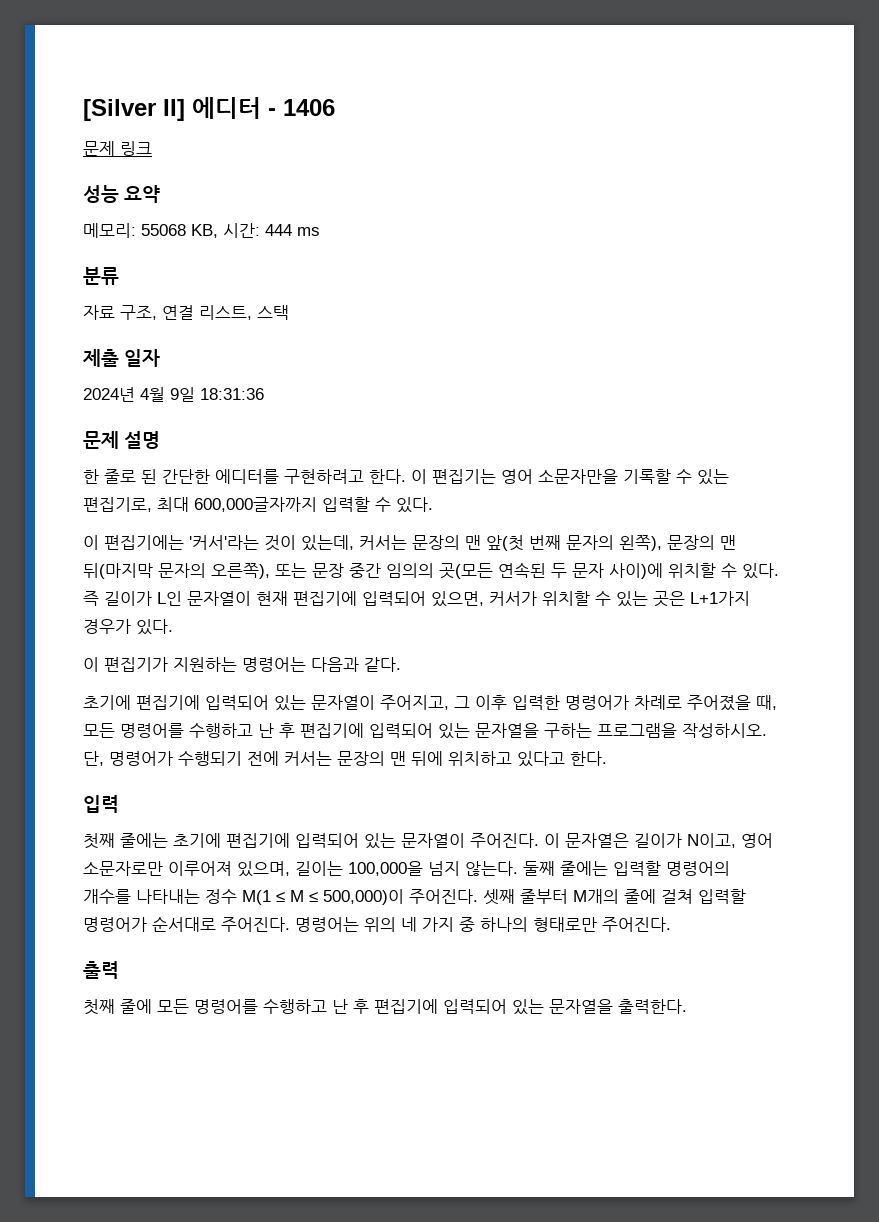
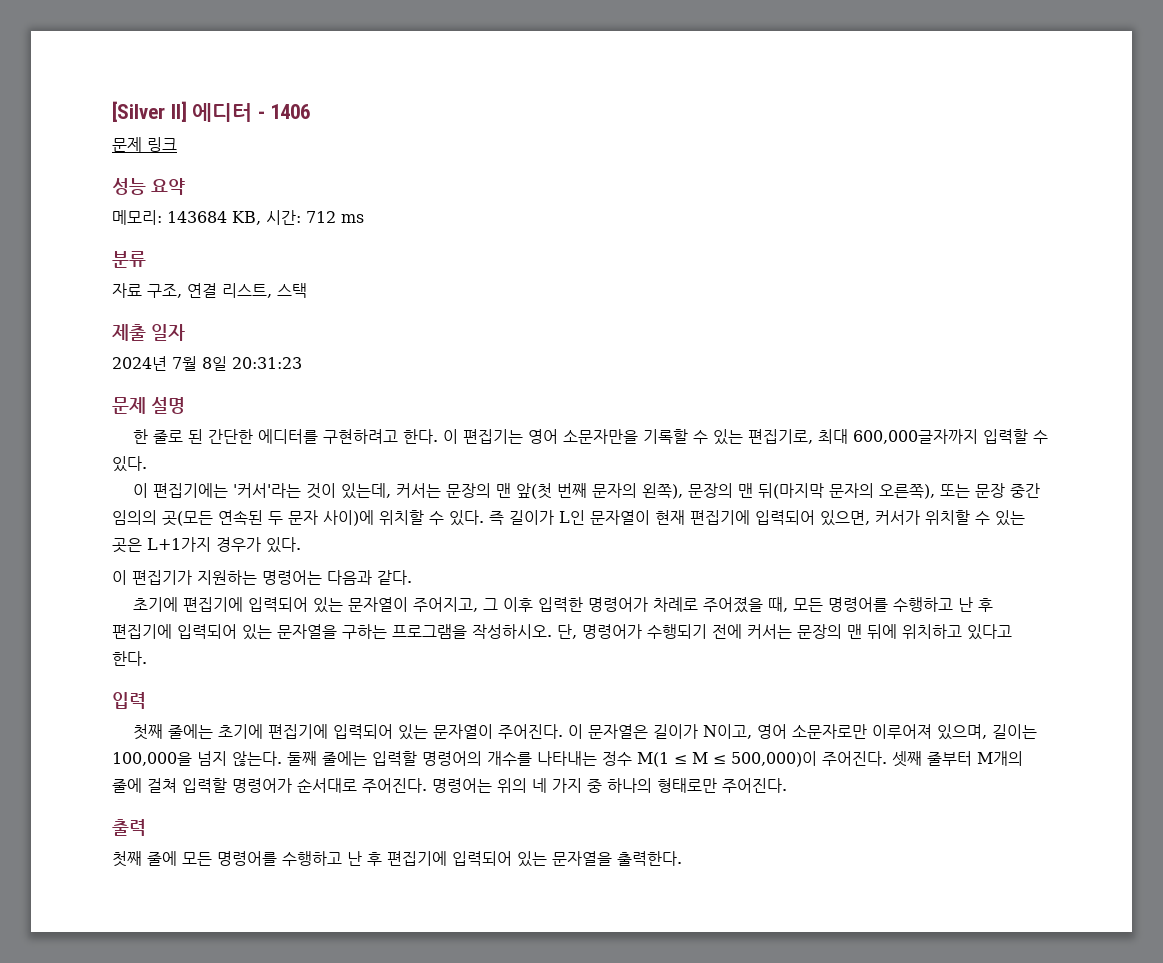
[141,224,186,236] 55068 -> [167,211,227,223] 143684
[265,224,292,236] 444 -> [306,211,336,223] 712
[140,387,264,402] 4월 9일 18:31:36 -> [172,356,302,371] 7월 8일 20:31:23

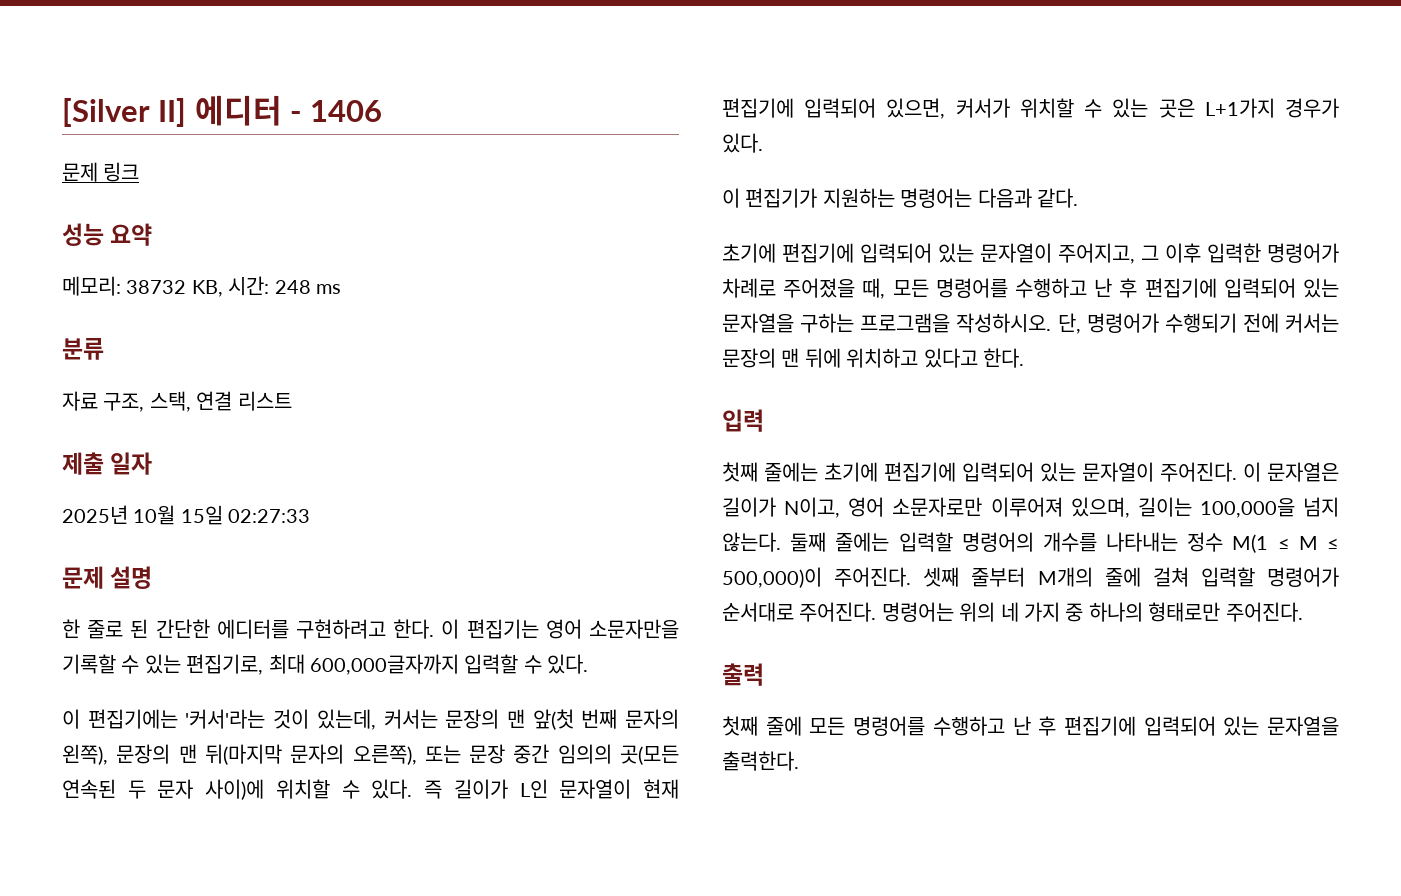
[167,211,227,223] 143684 -> [126,280,187,294] 38732
[306,211,336,223] 712 -> [274,280,311,294] 248
[187,283,307,298] 연결 리스트, 스택 -> [149,391,292,412] 스택, 연결 리스트
[112,356,302,371] 2024년 7월 8일 20:31:23 -> [62,505,311,525] 2025년 10월 15일 02:27:33

